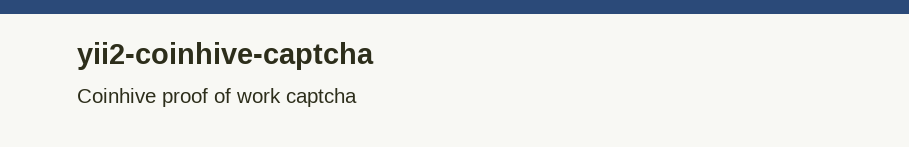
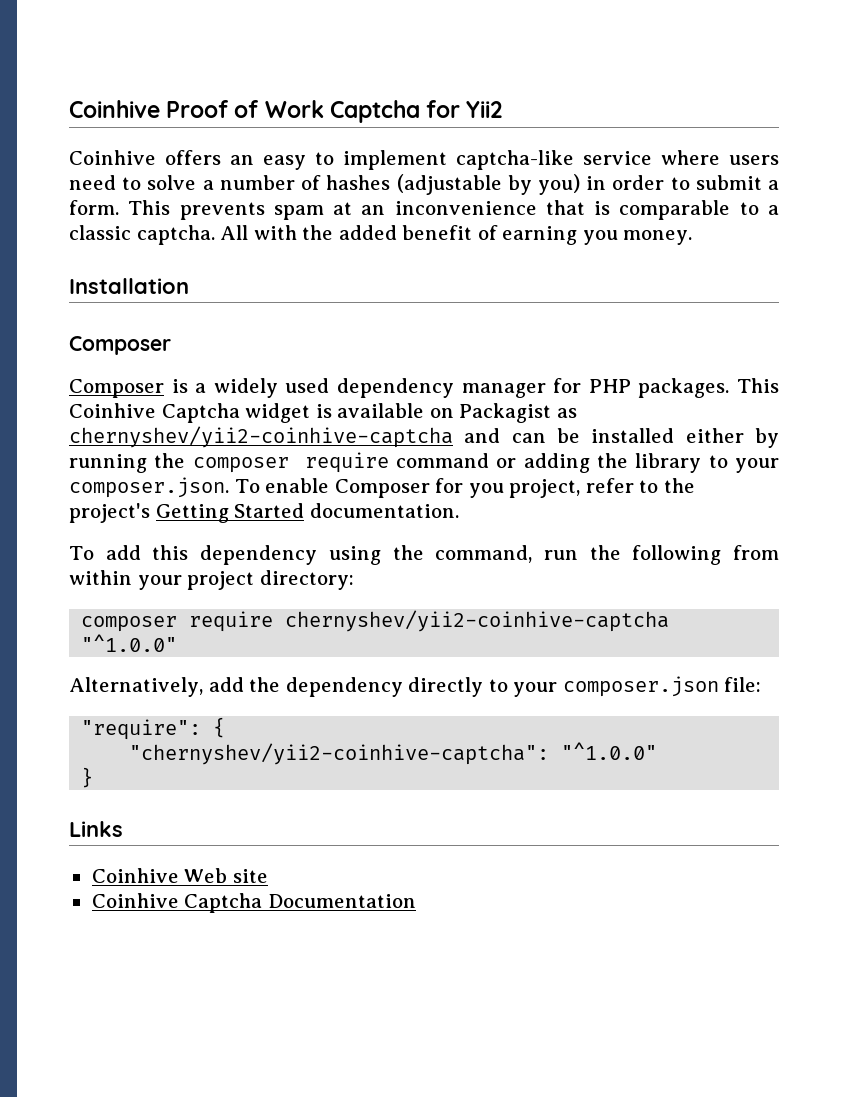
[77,42,374,70] [77,88,357,107] yii2-coinhive-captcha // Coinhive proof of work captcha -> [69,100,503,123] [69,150,779,170] [69,174,779,195] [69,200,779,220] [69,225,693,245] [69,278,189,294] [69,336,171,355] [69,378,780,398] [69,403,577,423] [69,426,779,448] [69,452,780,473] [69,477,695,498] [69,503,459,523] [69,545,780,565] [69,570,354,590] [81,610,670,632] [81,634,178,652] [69,676,762,697] [81,717,226,740] [129,742,658,765] [81,767,94,788] [69,821,123,837] [91,868,268,883] [91,893,416,913] Coinhive Proof of Work Captcha for Yii2 // Coinhive offers an easy to implement captcha-like service where users need to solve a number of hashes (adjustable by you) in order to submit a form. This prevents spam at an inconvenience that is comparable to a classic captcha. All with the added benefit of earning you money. // Installation // Composer // Composer is a widely used dependency manager for PHP packages. This Coinhive Captcha widget is available on Packagist as chernyshev/yii2-coinhive-captcha and can be installed either by running the composer require command or adding the library to your composer.json. To enable Composer for you project, refer to the project's Getting Started documentation. // To add this dependency using the command, run the following from within your project directory: // composer require chernyshev/yii2-coinhive-captcha "^1.0.0" // Alternatively, add the dependency directly to your composer.json file: // "require": { // "chernyshev/yii2-coinhive-captcha": "^1.0.0" // } // Links // Coinhive Web site // Coinhive Captcha Documentation

